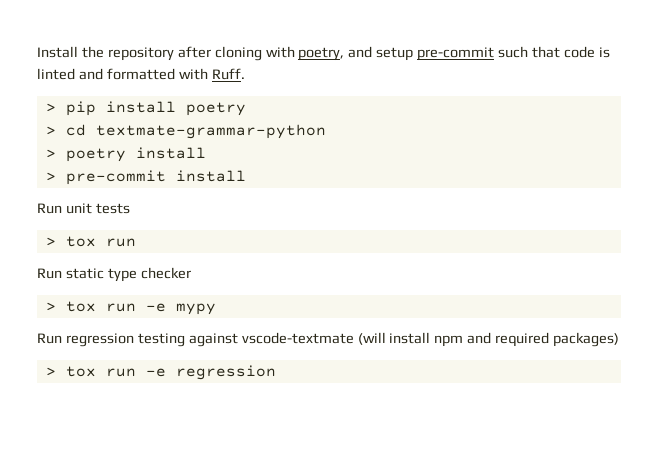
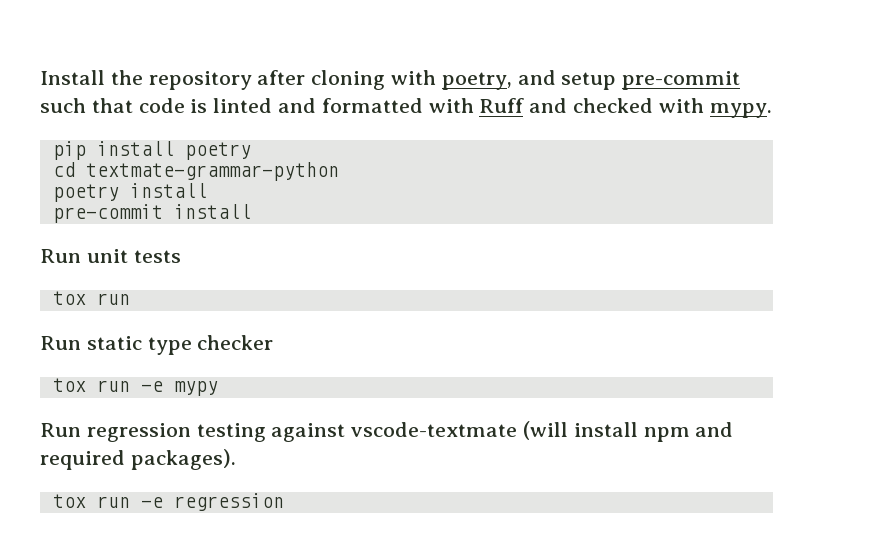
[211,68,245,80] [45,103,56,112] Ruff. // > -> [479,98,772,118] Ruff and checked with mypy. //
[45,126,56,135] > -> (251, 151) none
[45,149,56,158] > -> (339, 171) none
[45,172,56,181] > -> (207, 190) none
[45,237,56,246] > -> (181, 256) none
[45,302,56,311] > -> (274, 342) none
[553,332,620,347] [45,367,56,376] packages) // > -> [130,449,236,470] packages). //

